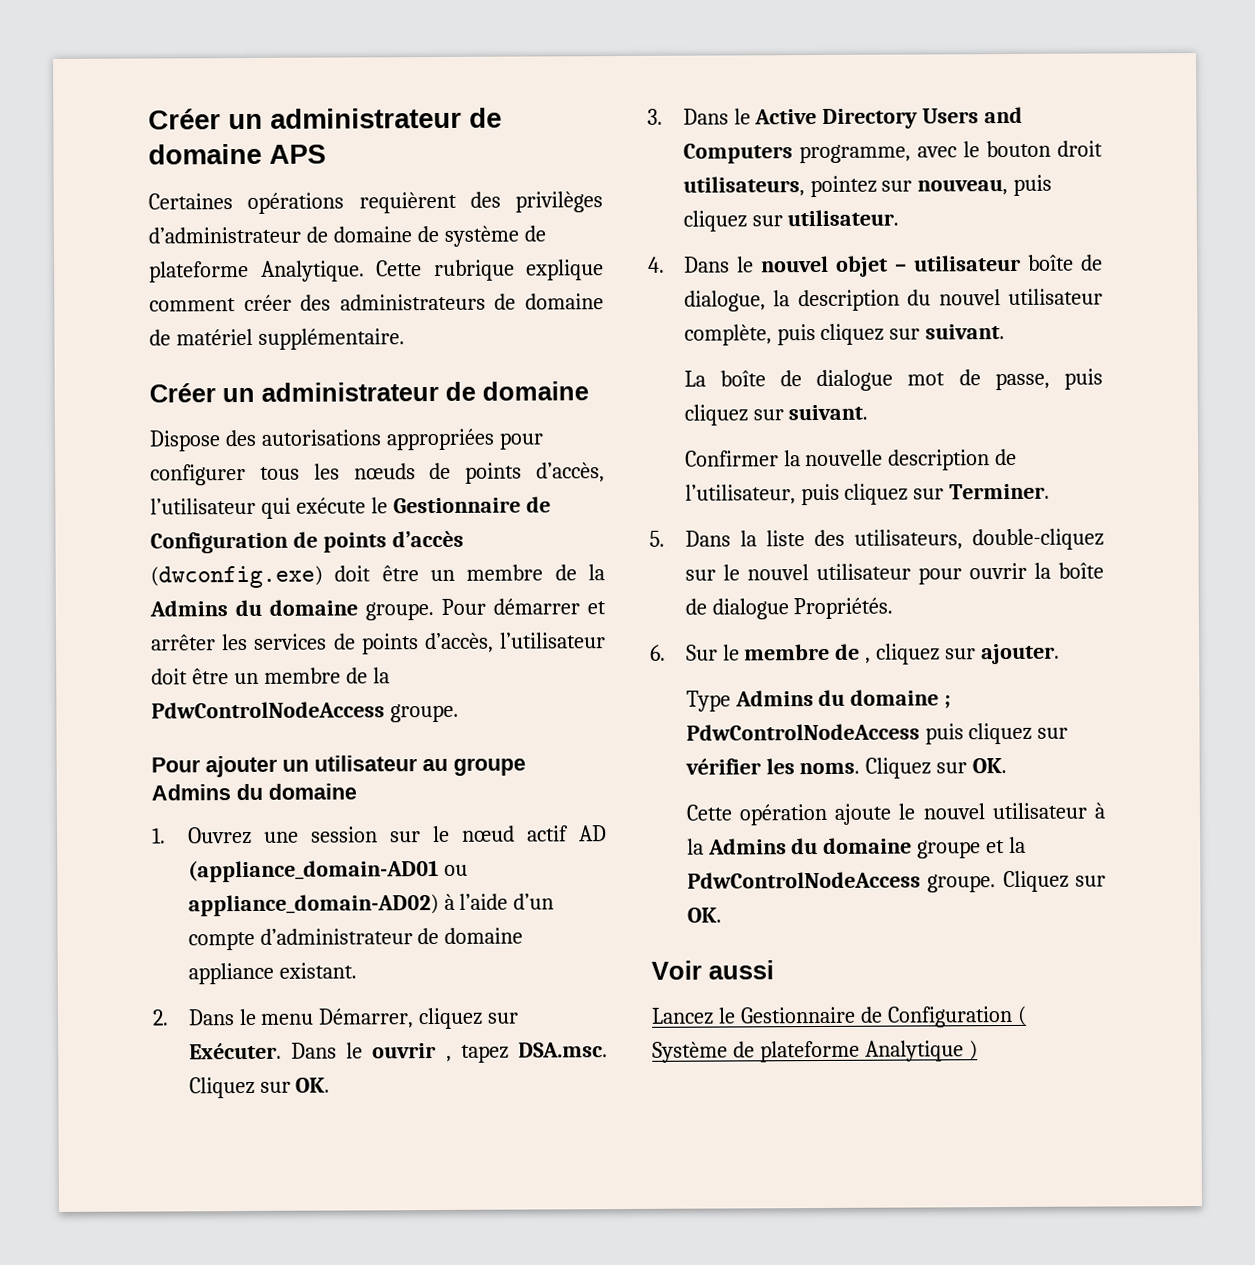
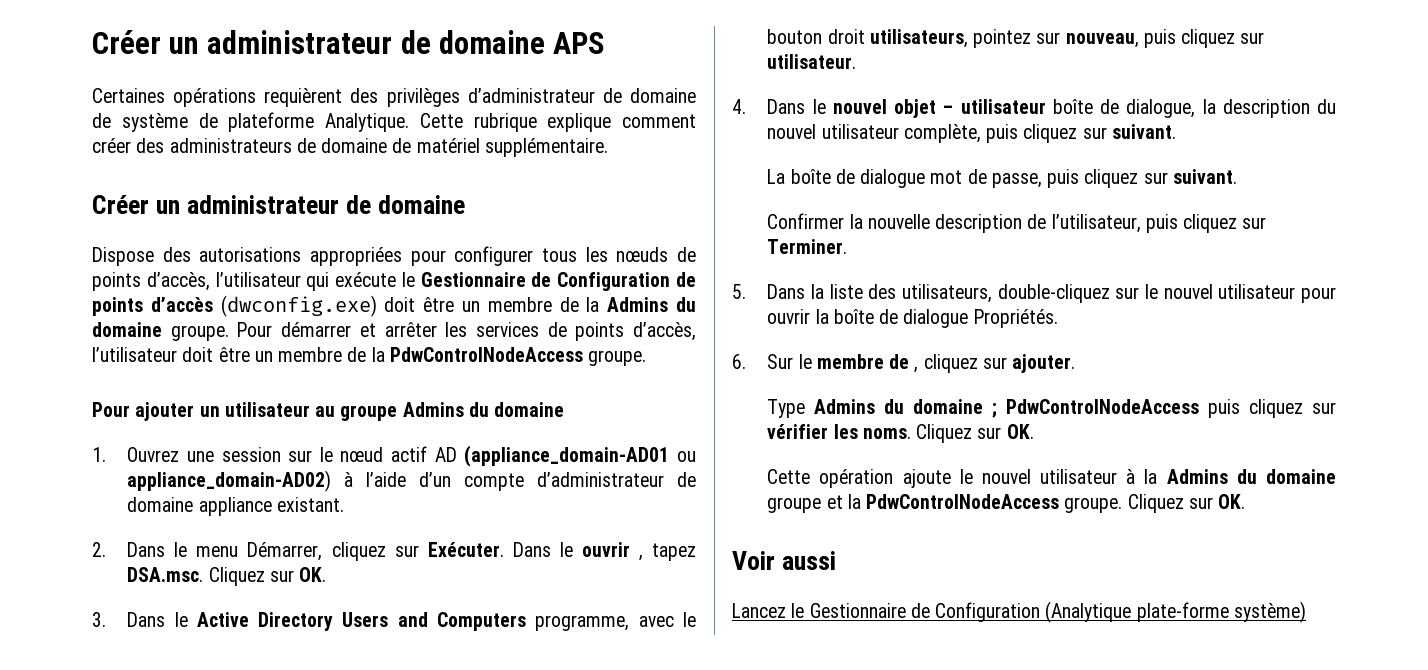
[1016,1005,1027,1026] [652,1040,978,1063] ( Système de plateforme Analytique ) -> [1045,601,1306,623] (Analytique plate-forme système)

